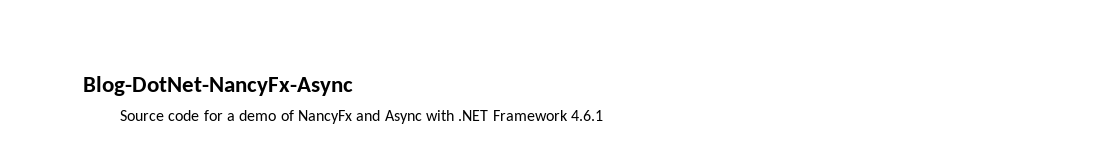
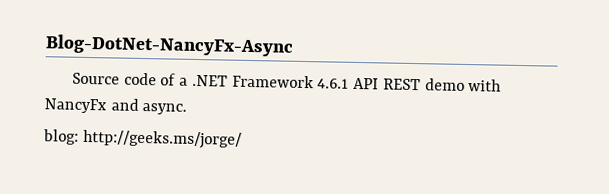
[203,110,603,124] for a demo of NancyFx and Async with .NET Framework 4.6.1 -> [160,73,502,92] [44,98,188,115] [43,129,242,149] of a .NET Framework 4.6.1 API REST demo with NancyFx and async. // blog: http://geeks.ms/jorge/

